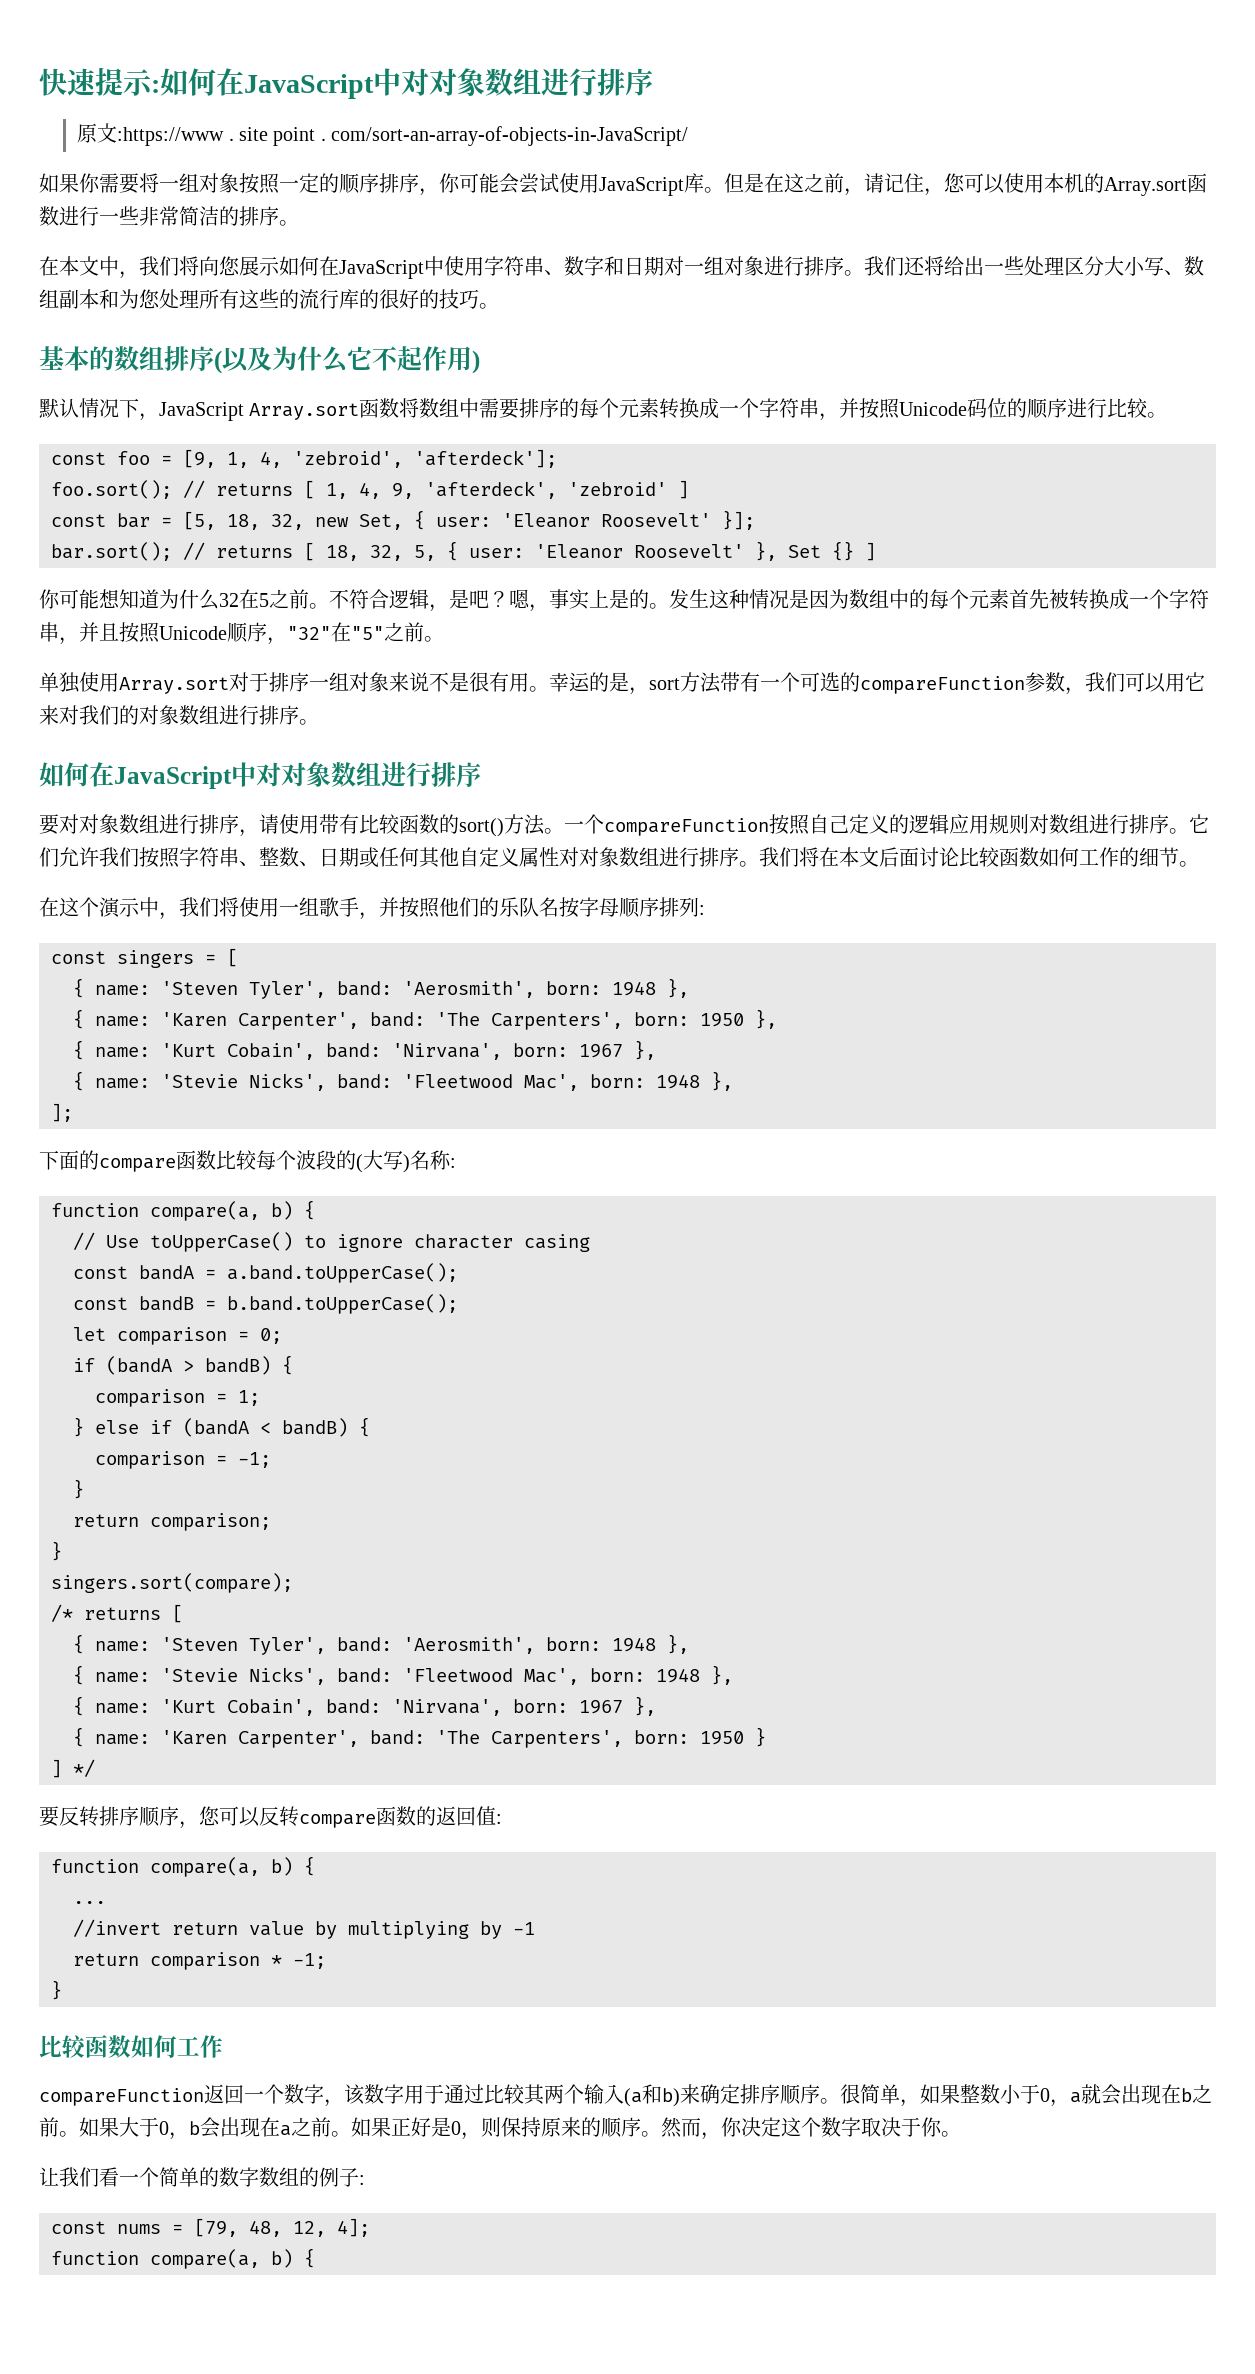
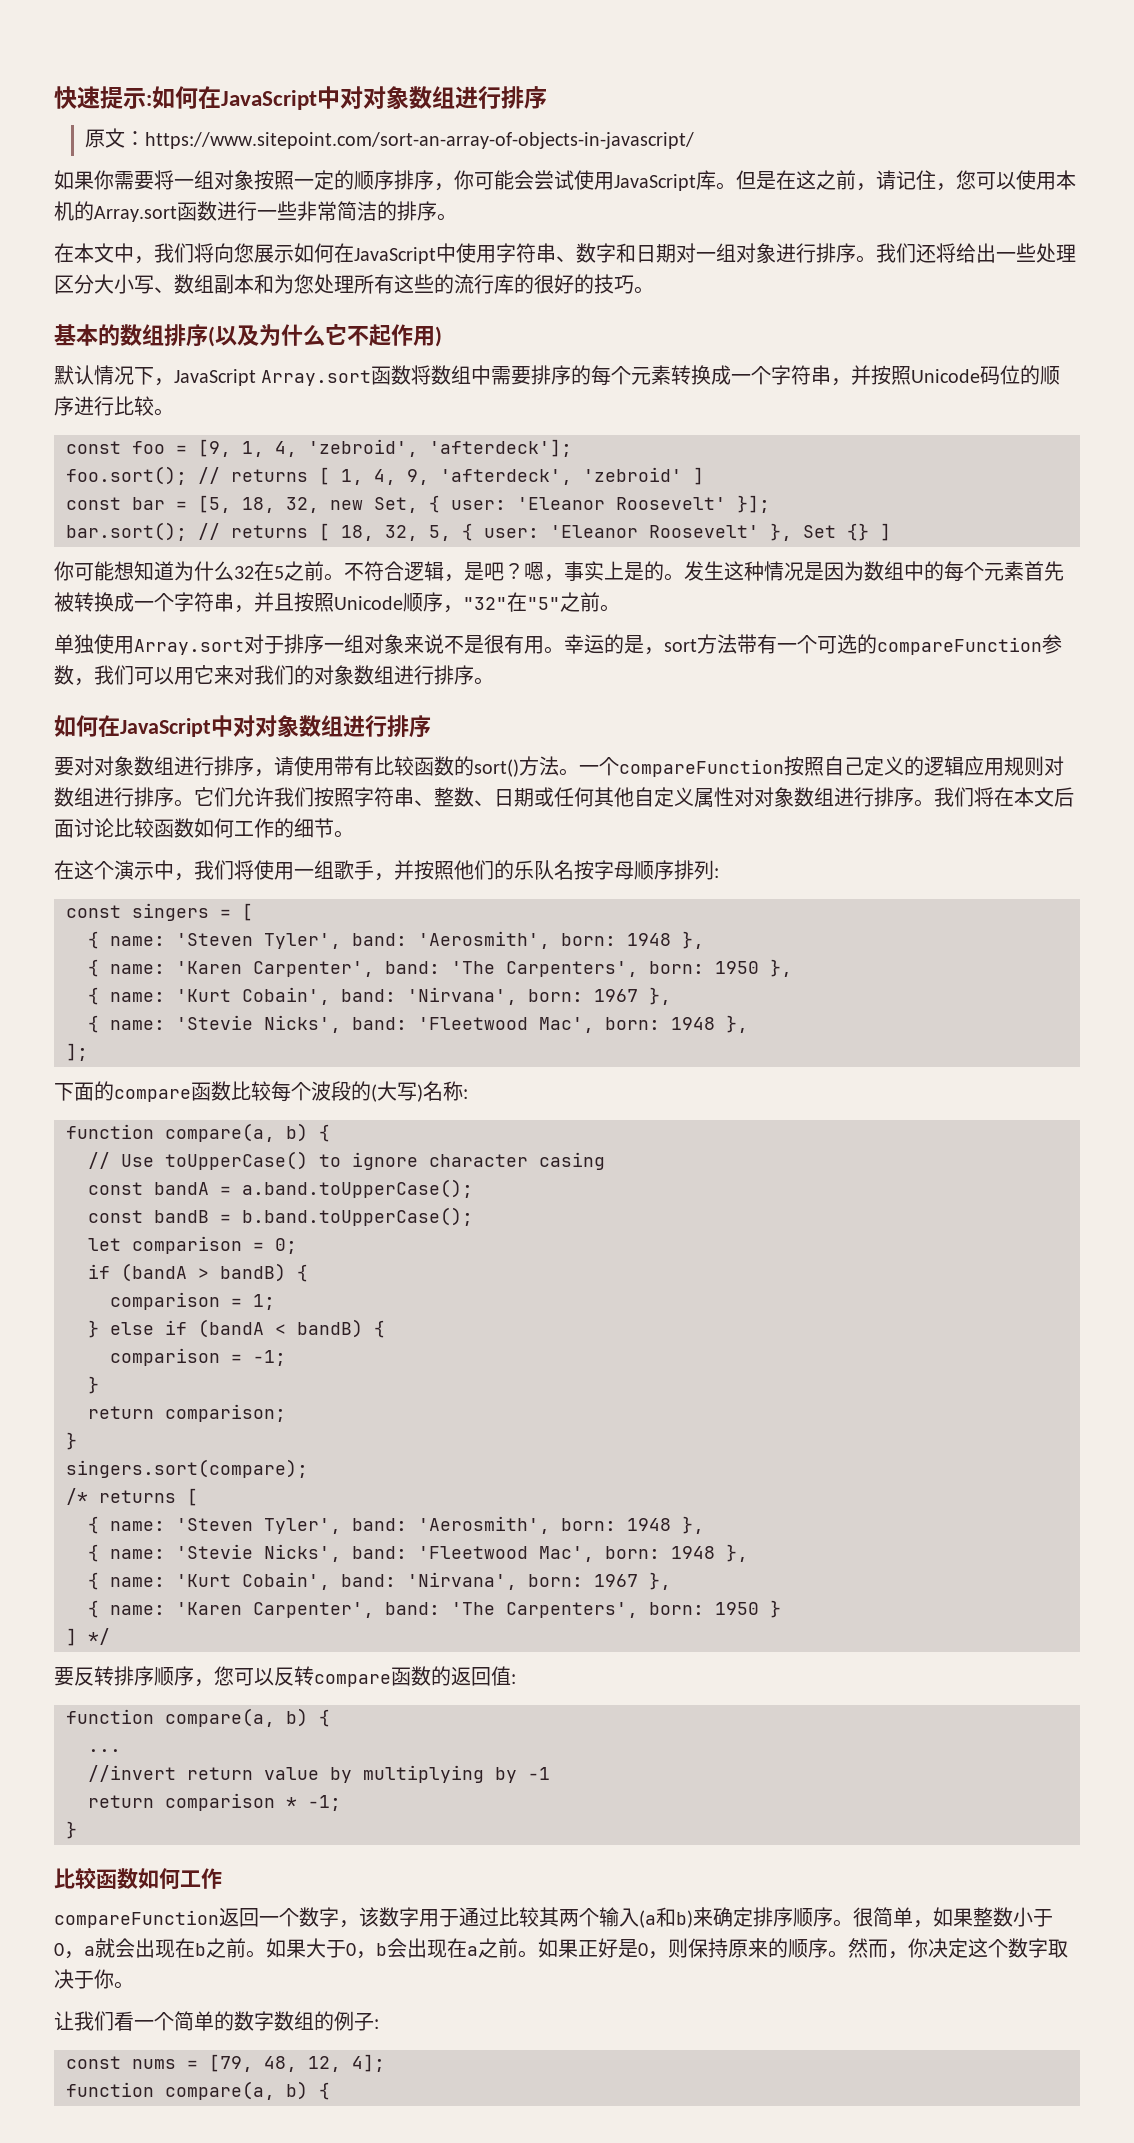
[117,126,689,146] :https://www . site point . com/sort-an-array-of-objects-in-JavaScript/ -> [125,131,695,149] ：https://www.sitepoint.com/sort-an-array-of-objects-in-javascript/

